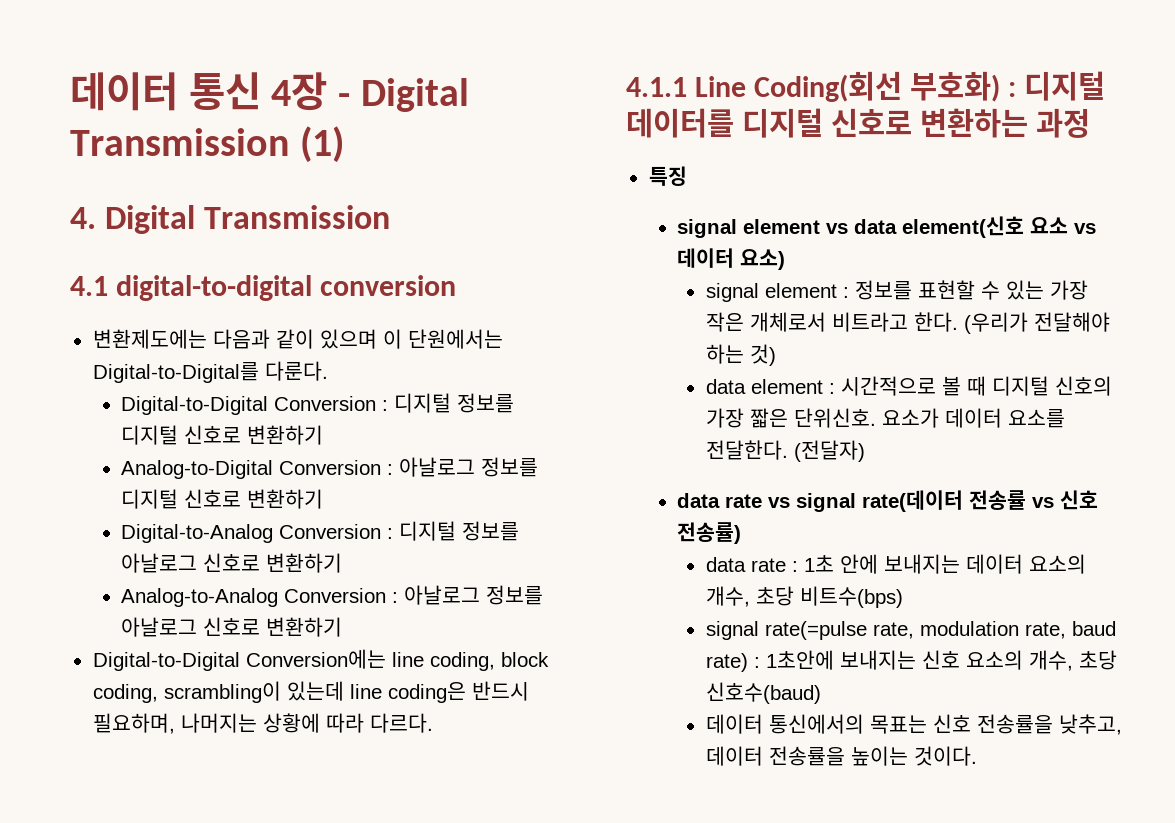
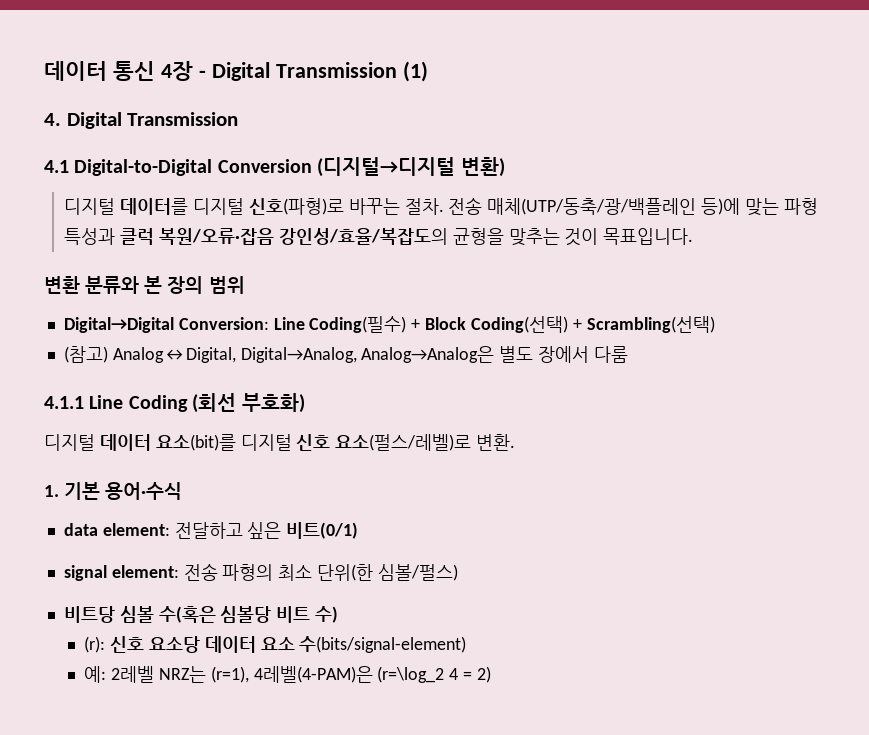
[115,275,456,301] [92,329,503,349] [92,361,328,383] [121,393,515,415] [121,425,324,445] [121,457,539,479] [121,489,324,509] [121,521,520,543] [121,553,343,573] [121,585,544,607] [121,617,343,637] [92,649,549,671] [92,681,529,703] [92,713,433,734] digital-to-digital conversion // 변환제도에는 다음과 같이 있으며 이 단원에서는 Digital-to-Digital를 다룬다. // Digital-to-Digital Conversion : 디지털 정보를 디지털 신호로 변환하기 // Analog-to-Digital Conversion : 아날로그 정보를 디지털 신호로 변환하기 // Digital-to-Analog Conversion : 디지털 정보를 아날로그 신호로 변환하기 // Analog-to-Analog Conversion : 아날로그 정보를 아날로그 신호로 변환하기 // Digital-to-Digital Conversion에는 line coding, block coding, scrambling이 있는데 line coding은 반드시 필요하며, 나머지는 상황에 따라 다르다. -> [74,157,505,177] [64,197,818,216] [64,228,694,246] [44,276,245,294] [63,316,715,333] [63,346,628,363] Digital-to-Digital Conversion (디지털→디지털 변환) // 디지털 데이터를 디지털 신호(파형)로 바꾸는 절차. 전송 매체(UTP/동축/광/백플레인 등)에 맞는 파형 특성과 클럭 복원/오류·잡음 강인성/효율/복잡도의 균형을 맞추는 것이 목표입니다. // 변환 분류와 본 장의 범위 // Digital→Digital Conversion: Line Coding(필수) + Block Coding(선택) + Scrambling(선택) // (참고) Analog↔Digital, Digital→Analog, Analog→Analog은 별도 장에서 다룸
[753,71,902,102] Coding(회선 -> [128,393,237,413] Coding (회선
[1007,71,1105,101] [626,108,1090,138] [648,166,687,186] [677,216,1097,238] [677,248,786,270] [705,280,1088,302] [705,312,1110,334] [705,344,776,366] [705,376,1112,396] [705,408,1065,428] [705,440,865,462] [677,490,1099,512] [677,522,742,544] [705,554,1086,574] [705,586,903,608] [705,621,1116,640] [705,650,1117,672] [705,682,821,704] [705,714,1122,735] [705,746,977,766] : 디지털 데이터를 디지털 신호로 변환하는 과정 // 특징 // signal element vs data element(신호 요소 vs 데이터 요소) // signal element : 정보를 표현할 수 있는 가장 작은 개체로서 비트라고 한다. (우리가 전달해야 하는 것) // data element : 시간적으로 볼 때 디지털 신호의 가장 짧은 단위신호. 요소가 데이터 요소를 전달한다. (전달자) // data rate vs signal rate(데이터 전송률 vs 신호 전송률) // data rate : 1초 안에 보내지는 데이터 요소의 개수, 초당 비트수(bps) // signal rate(=pulse rate, modulation rate, baud rate) : 1초안에 보내지는 신호 요소의 개수, 초당 신호수(baud) // 데이터 통신에서의 목표는 신호 전송률을 낮추고, 데이터 전송률을 높이는 것이다. -> [44,434,516,451] [44,482,183,500] [63,522,359,539] [63,563,458,581] [63,606,339,623] [84,636,467,653] [84,666,491,683] // 디지털 데이터 요소(bit)를 디지털 신호 요소(펄스/레벨)로 변환. // 1. 기본 용어·수식 // data element: 전달하고 싶은 비트(0/1) // signal element: 전송 파형의 최소 단위(한 심볼/펄스) // 비트당 심볼 수(혹은 심볼당 비트 수) // (r): 신호 요소당 데이터 요소 수(bits/signal-element) // 예: 2레벨 NRZ는 (r=1), 4레벨(4-PAM)은 (r=\log_2 4 = 2)

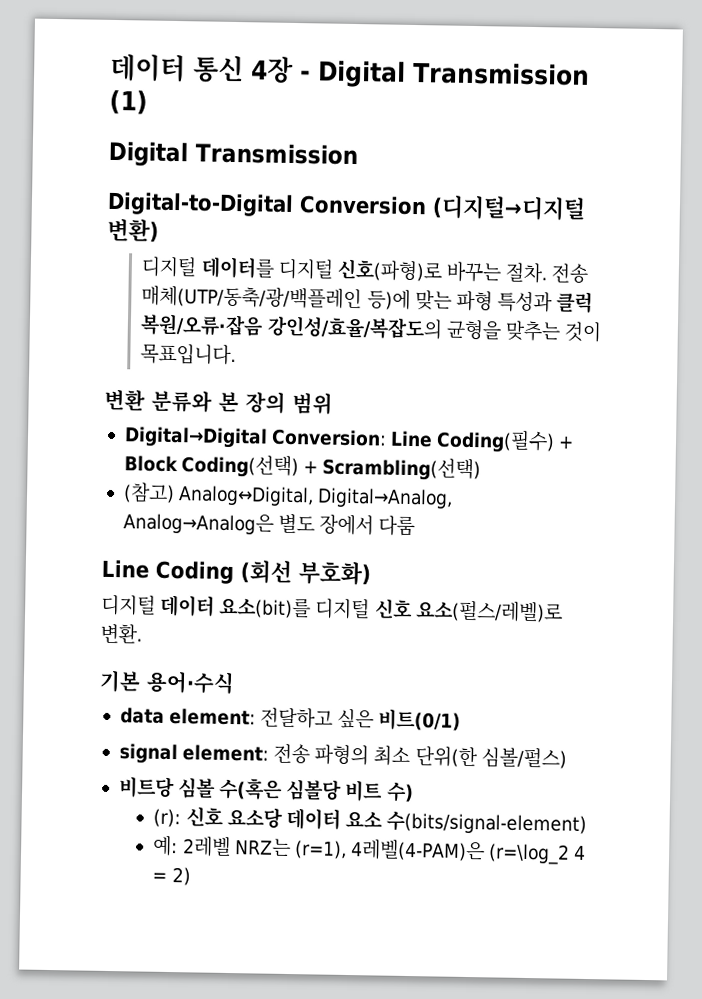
[44,113,61,126] 4. -> (148, 102) none
[44,160,69,173] 4.1 -> (358, 154) none
[44,396,84,409] 4.1.1 -> (416, 526) none
[44,485,59,497] 1. -> (142, 633) none

